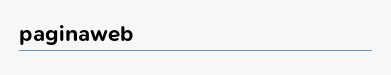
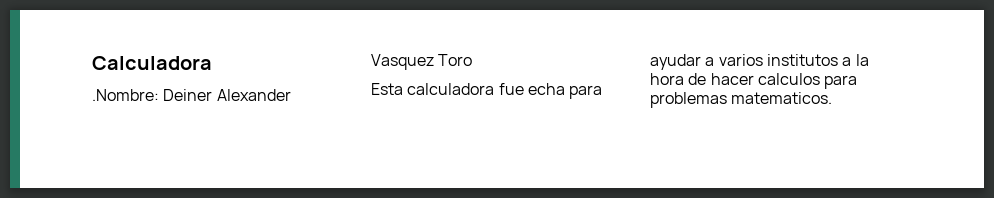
[19,25,133,45] paginaweb -> [92,56,212,70] [92,89,291,101] [371,54,473,70] [371,83,603,99] [650,54,869,70] [650,73,858,89] [650,92,833,108] Calculadora // .Nombre: Deiner Alexander Vasquez Toro // Esta calculadora fue echa para ayudar a varios institutos a la hora de hacer calculos para problemas matematicos.

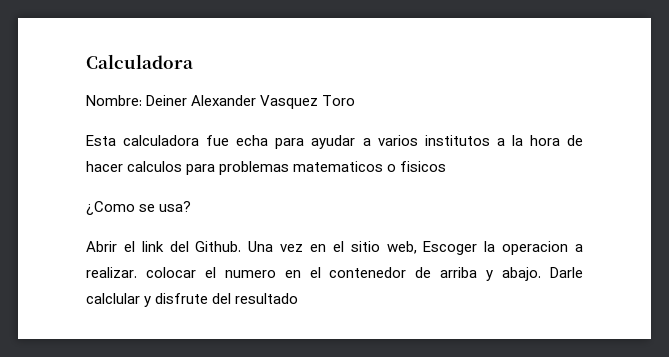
[92,89,159,101] .Nombre: -> [86,95,142,106] Nombre:
[731,92,833,104] matematicos. -> [293,161,447,172] [86,201,192,215] [86,241,583,255] [86,267,584,281] [86,293,299,307] matematicos o fisicos // ¿Como se usa? // Abrir el link del Github. Una vez en el sitio web, Escoger la operacion a realizar. colocar el numero en el contenedor de arriba y abajo. Darle calclular y disfrute del resultado

